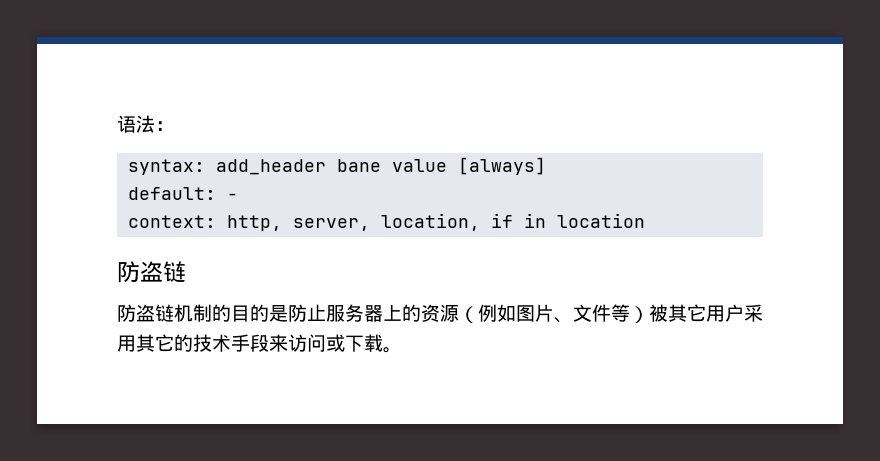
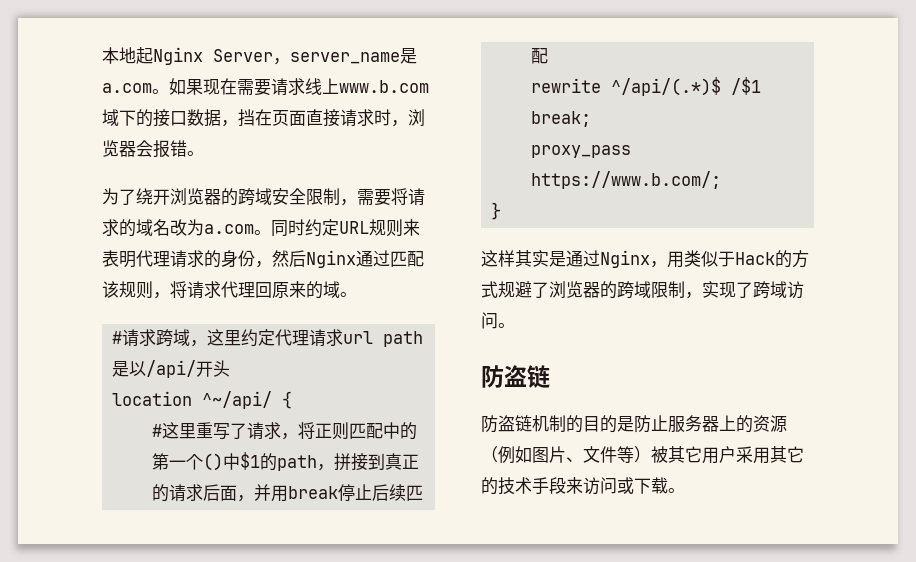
[117,115,174,133] [128,157,547,175] [128,187,239,200] [128,213,646,231] 语法： // syntax: add_header bane value [always] // default: - // context: http, server, location, if in location -> [102,47,417,65] [102,78,429,96] [102,109,425,127] [102,140,204,158] [102,188,425,206] [102,219,420,237] [102,250,424,268] [102,281,357,299] [112,329,424,347] [112,360,231,378] [112,391,293,409] [152,422,418,440] [152,452,420,471] [152,484,424,502] [531,48,549,64] [531,77,762,96] [531,111,592,127] [531,145,632,158] [531,171,722,189] [491,202,502,220] [481,250,809,268] [481,281,804,299] [481,312,515,329] 本地起Nginx Server，server_name是a.com。如果现在需要请求线上www.b.com域下的接口数据，挡在页面直接请求时，浏览器会报错。 // 为了绕开浏览器的跨域安全限制，需要将请求的域名改为a.com。同时约定URL规则来表明代理请求的身份，然后Nginx通过匹配该规则，将请求代理回原来的域。 // #请求跨域，这里约定代理请求url path是以/api/开头 // location ^~/api/ { // #这里重写了请求，将正则匹配中的第一个()中$1的path，拼接到真正的请求后面，并用break停止后续匹配 // rewrite ^/api/(.*)$ /$1 break; // proxy_pass https://www.b.com/; // } // 这样其实是通过Nginx，用类似于Hack的方式规避了浏览器的跨域限制，实现了跨域访问。

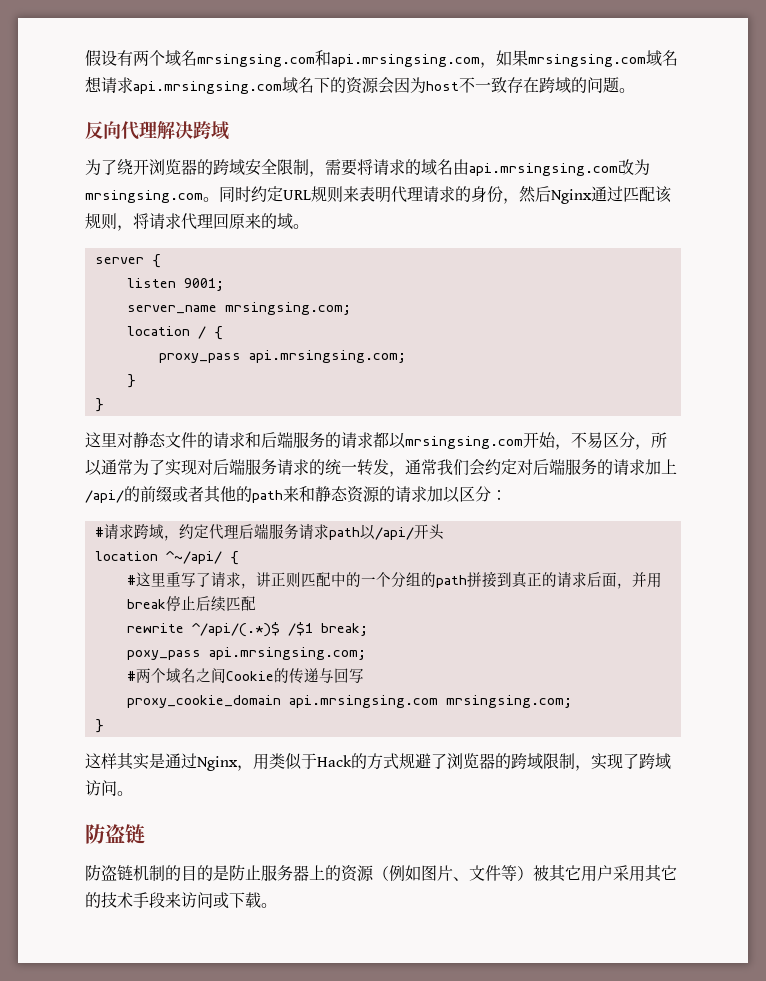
[102,47,417,65] [102,78,429,96] [102,109,425,127] [102,140,204,158] 本地起Nginx Server，server_name是a.com。如果现在需要请求线上www.b.com域下的接口数据，挡在页面直接请求时，浏览器会报错。 -> [85,50,678,68] [85,76,635,94] [85,121,229,140] 假设有两个域名mrsingsing.com和api.mrsingsing.com，如果mrsingsing.com域名想请求api.mrsingsing.com域名下的资源会因为host不一致存在跨域的问题。 // 反向代理解决跨域
[170,219,254,236] 改为a.com -> [453,159,650,176] [85,190,203,203] 由api.mrsingsing.com改为mrsingsing.com
(357, 294) none -> [94,254,161,268] [126,278,224,291] [126,302,351,315] [126,326,223,340] [158,350,406,363] [126,374,136,388] [94,398,104,412] [85,432,667,450] [85,459,677,477] [85,486,507,503] // server { // listen 9001; // server_name mrsingsing.com; // location / { // proxy_pass api.mrsingsing.com; // } // } // 这里对静态文件的请求和后端服务的请求都以mrsingsing.com开始，不易区分，所以通常为了实现对后端服务请求的统一转发，通常我们会约定对后端服务的请求加上/api/的前缀或者其他的path来和静态资源的请求加以区分：
[207,329,242,346] 这里 -> (179, 538) none
[309,329,424,347] [112,361,130,377] 请求url path是 -> [238,523,360,540] 后端服务请求path
[298,422,316,439] 将 -> [255,572,271,587] 讲
[152,452,335,471] 第一个()中$1的path， -> [360,572,467,588] 一个分组的path
[531,145,632,158] [531,171,722,189] proxy_pass https://www.b.com/; -> [126,647,366,660] [126,668,364,684] [126,695,572,708] poxy_pass api.mrsingsing.com; // #两个域名之间Cookie的传递与回写 // proxy_cookie_domain api.mrsingsing.com mrsingsing.com;

